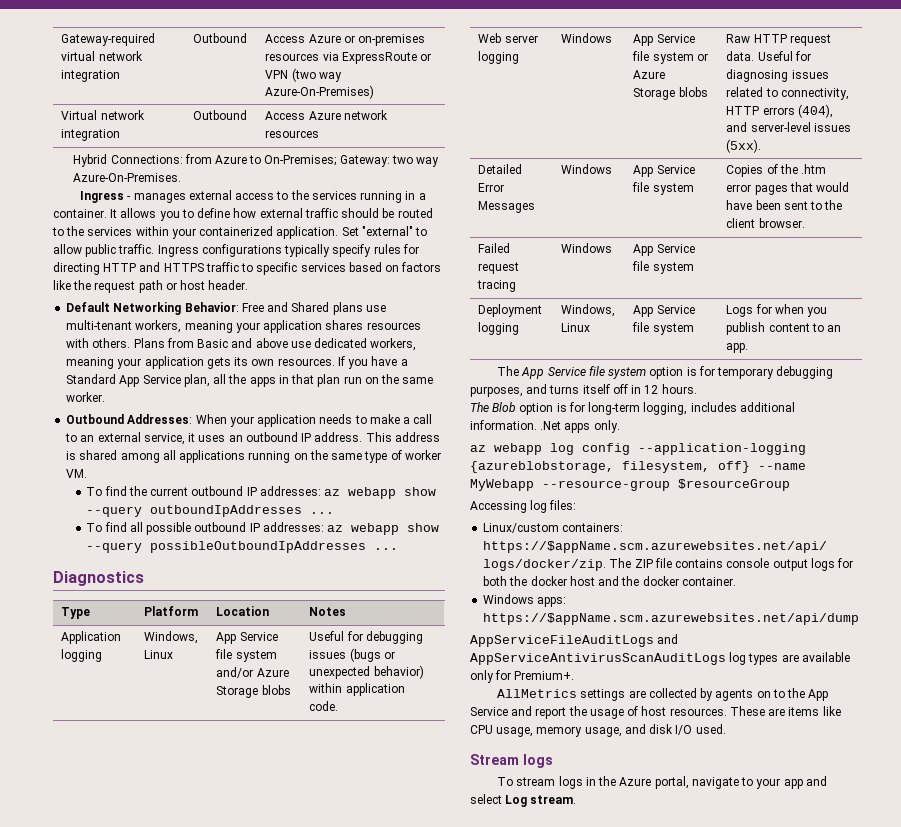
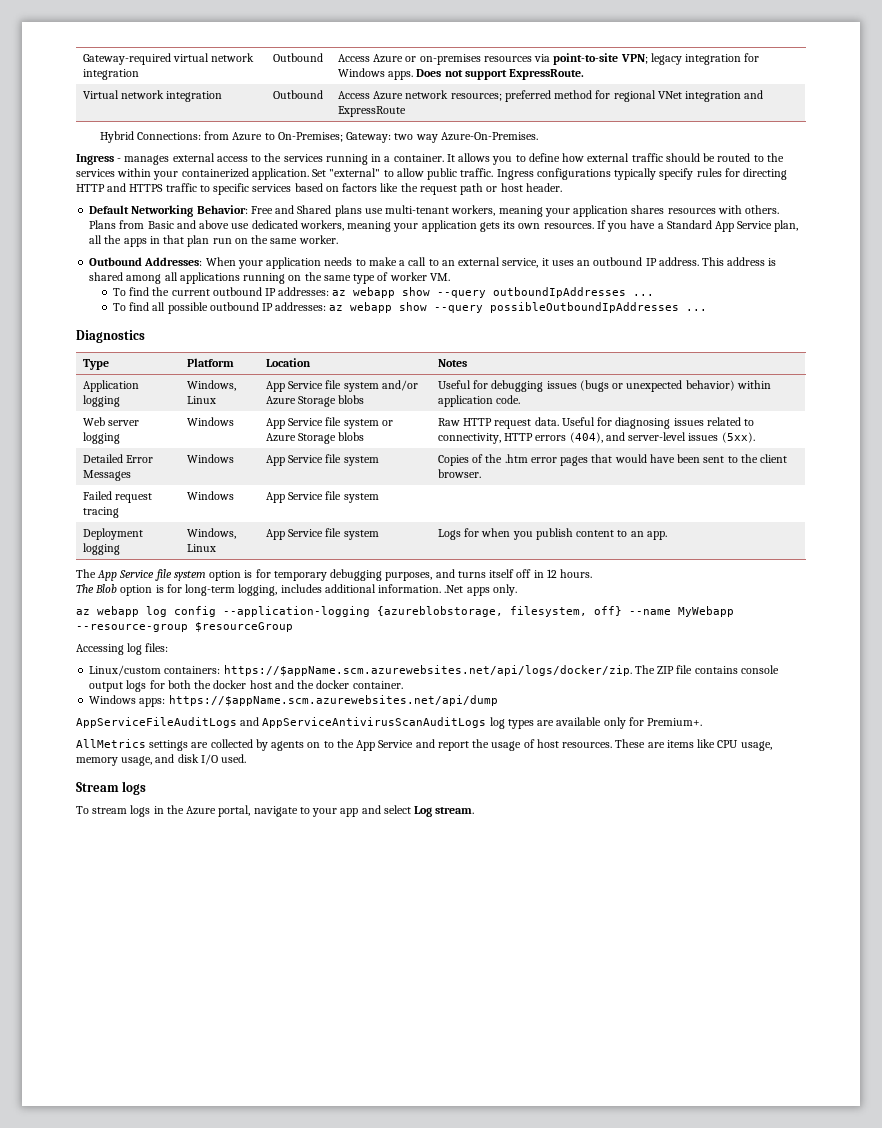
[341,52,432,64] [265,68,342,82] [265,85,375,99] ExpressRoute or VPN (two way Azure-On-Premises) -> [553,53,760,65] [337,68,585,80] point-to-site VPN; legacy integration for Windows apps. Does not support ExpressRoute.
[265,130,320,138] resources -> [450,90,764,102] [337,106,406,117] resources; preferred method for regional VNet integration and ExpressRoute

